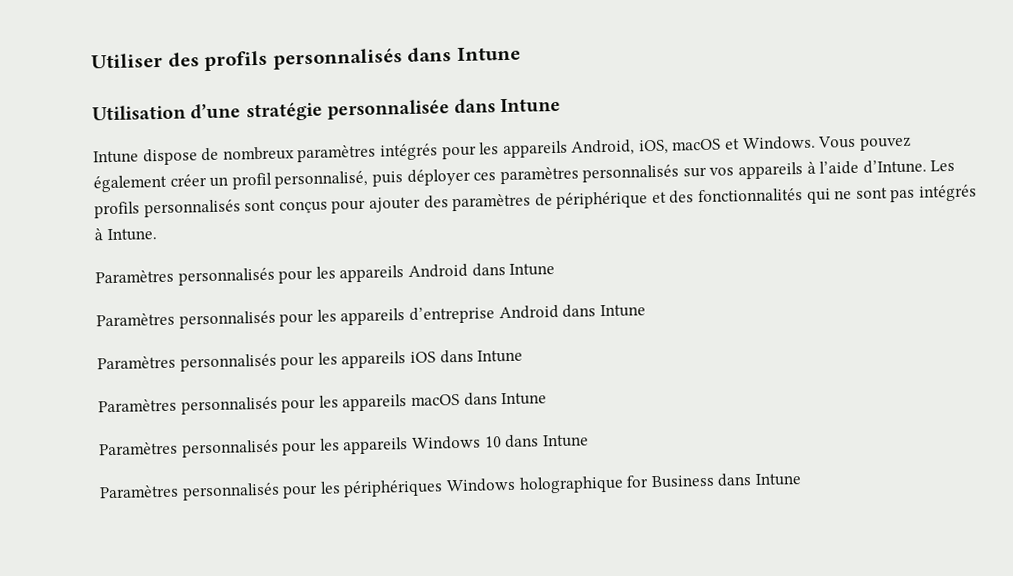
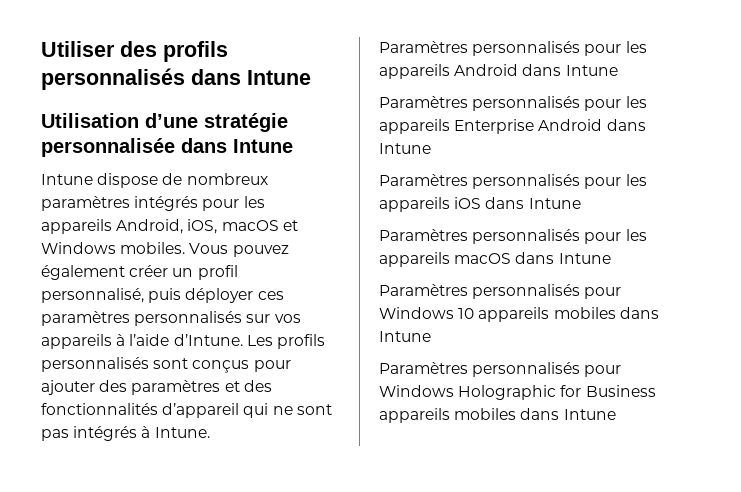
[741,135,816,151] Windows. -> [41,242,186,254] Windows mobiles.
[534,191,649,209] de périphérique -> (221, 387) none
(804, 195) none -> [162,403,240,418] d’appareil
[408,306,495,324] d’entreprise -> [454,119,535,134] Enterprise
[319,434,589,455] [99,474,715,501] les appareils Windows 10 dans Intune // Paramètres personnalisés pour les périphériques Windows holographique for Business -> [379,307,659,322] [379,331,431,342] [379,362,622,377] [379,385,656,400] [379,408,517,423] Windows 10 appareils mobiles dans Intune // Paramètres personnalisés pour Windows Holographic for Business appareils mobiles

